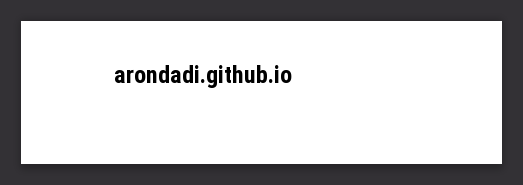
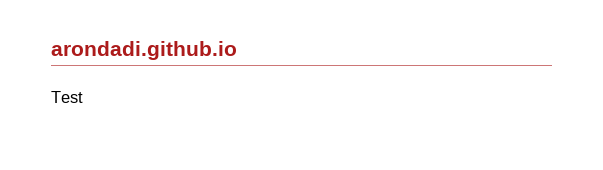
(292, 76) none -> [51,91,83,103] // Test

